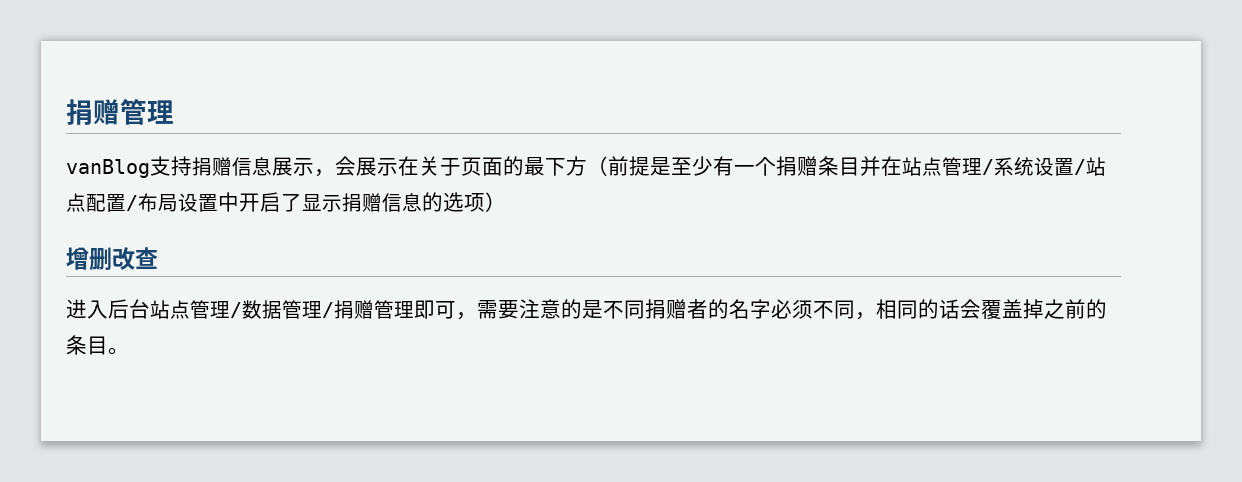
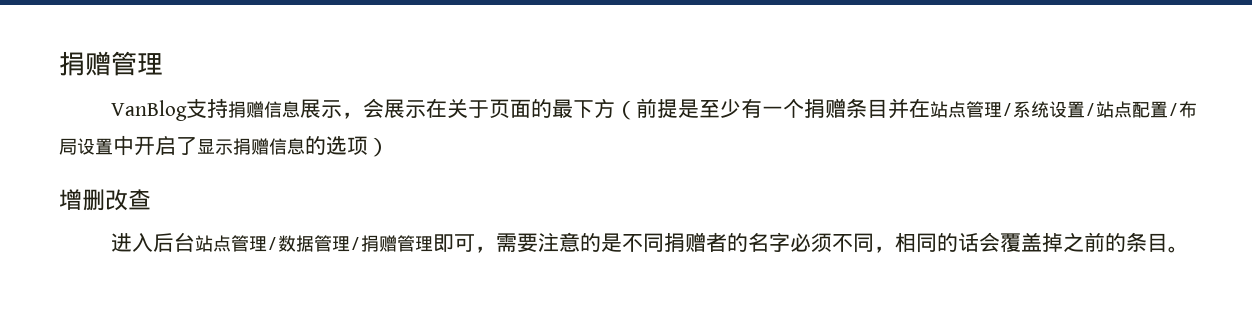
[66,159,150,178] vanBlog -> [111,100,188,121] VanBlog

